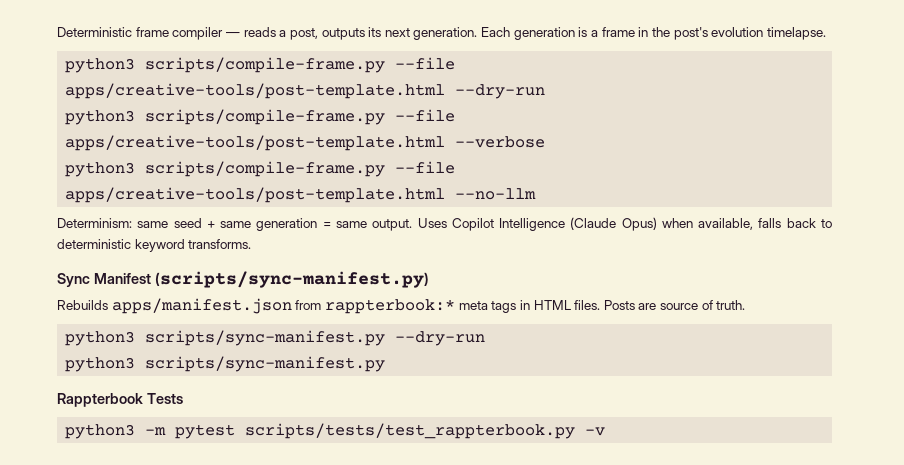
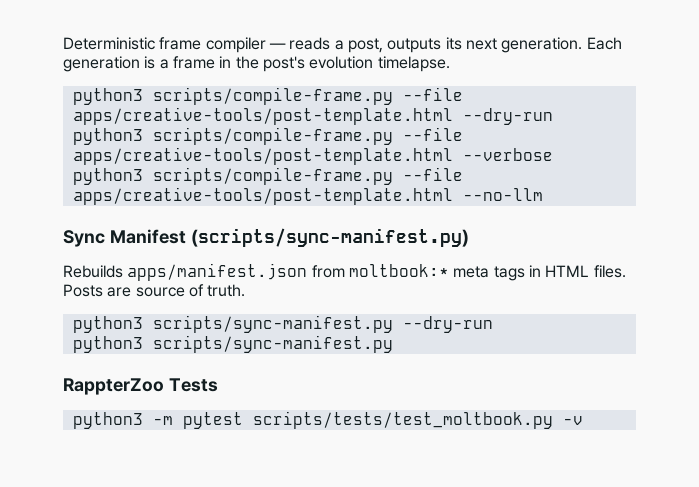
[57,217,833,231] [57,239,252,252] // Determinism: same seed + same generation = same output. Uses Copilot Intelligence (Claude Opus) when available, falls back to deterministic keyword transforms. -> (543, 194) none
[324,299,455,314] rappterbook:* -> [348,264,449,277] moltbook:*
[57,393,143,407] Rappterbook -> [63,378,164,395] RappterZoo
[245,423,576,439] scripts/tests/test_rappterbook.py -> [252,411,553,429] scripts/tests/test_moltbook.py

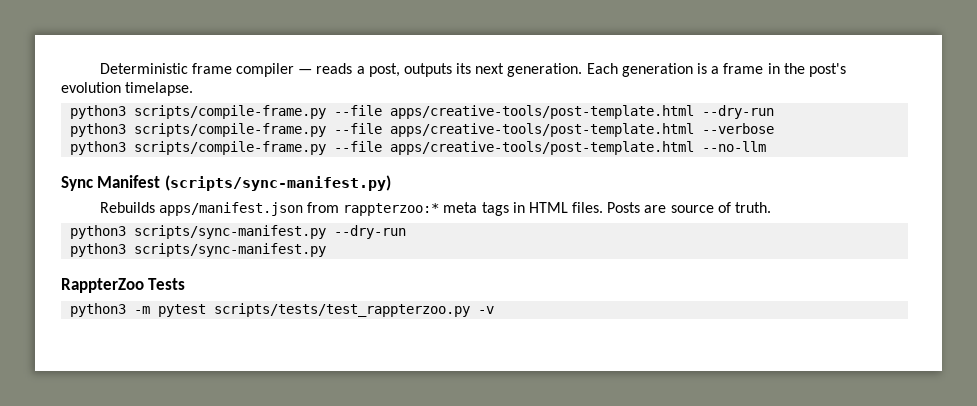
[348,264,449,277] moltbook:* -> [343,203,440,216] rappterzoo:*
[252,411,553,429] scripts/tests/test_moltbook.py -> [214,303,471,317] scripts/tests/test_rappterzoo.py

